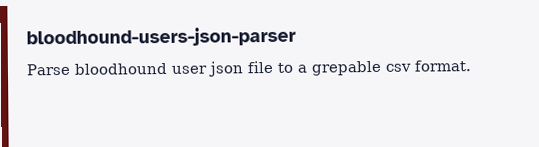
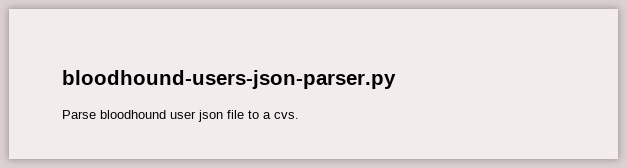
[26,26,296,48] bloodhound-users-json-parser -> [62,70,396,89] bloodhound-users-json-parser.py
[311,60,471,76] grepable csv format. -> [274,112,299,119] cvs.

